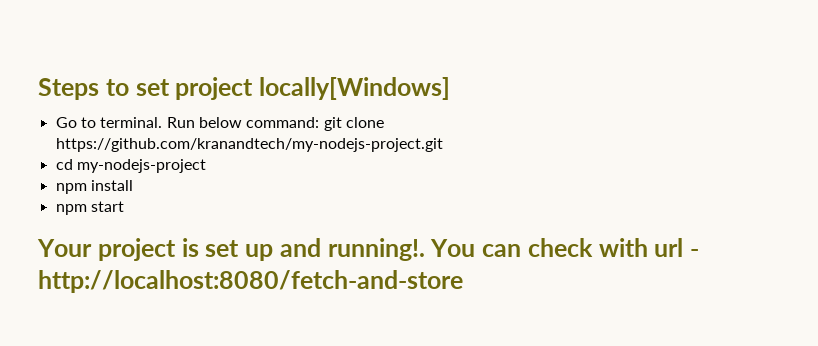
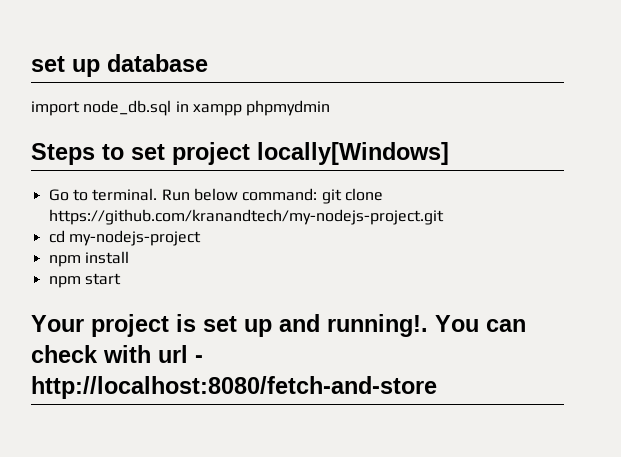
(38, 89) none -> [31,54,208,77] [31,100,331,116] set up database // import node_db.sql in xampp phpmydmin //

